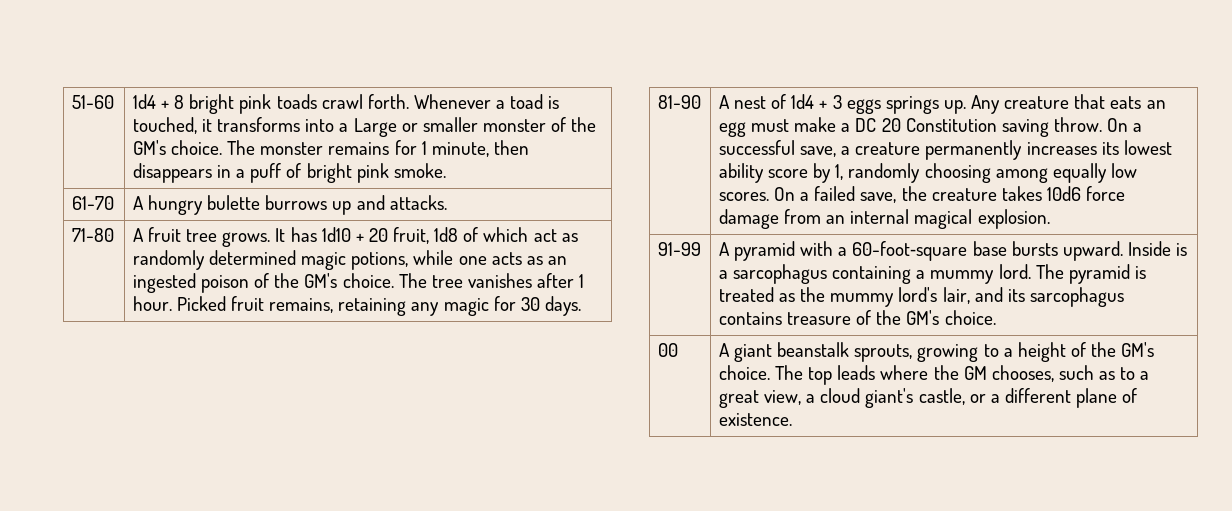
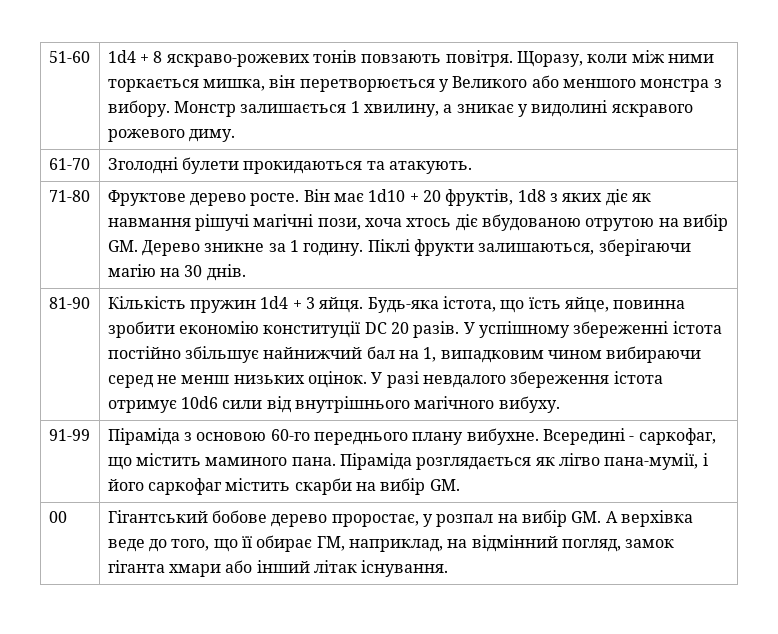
[189,94,560,114] [132,117,597,137] [132,140,529,157] [132,163,446,183] [71,196,114,210] [132,195,447,215] [71,228,114,242] [132,227,578,247] [132,250,567,270] [132,273,585,293] [132,296,582,316] [657,95,701,109] [718,94,1166,114] [718,117,1143,137] [718,140,1172,160] [718,163,1137,183] [718,186,1126,203] [718,209,1050,229] [657,242,701,256] [718,241,1188,261] [718,264,1146,284] [718,287,1124,307] [718,310,996,325] [657,343,678,357] [718,342,1155,362] [718,365,1150,385] [718,388,1138,408] [718,413,792,426] bright pink toads crawl forth. Whenever a toad is touched, it transforms into a Large or smaller monster of the GM's choice. The monster remains for 1 minute, then disappears in a puff of bright pink smoke. // 61-70 | A hungry bulette burrows up and attacks. // 71-80 | A fruit tree grows. It has 1d10 + 20 fruit, 1d8 of which act as randomly determined magic potions, while one acts as an ingested poison of the GM's choice. The tree vanishes after 1 hour. Picked fruit remains, retaining any magic for 30 days. // 81-90 | A nest of 1d4 + 3 eggs springs up. Any creature that eats an egg must make a DC 20 Constitution saving throw. On a successful save, a creature permanently increases its lowest ability score by 1, randomly choosing among equally low scores. On a failed save, the creature takes 10d6 force damage from an internal magical explosion. // 91-99 | A pyramid with a 60-foot‐square base bursts upward. Inside is a sarcophagus containing a mummy lord. The pyramid is treated as the mummy lord's lair, and its sarcophagus contains treasure of the GM's choice. // 00 | A giant beanstalk sprouts, growing to a height of the GM's choice. The top leads where the GM chooses, such as to a great view, a cloud giant's castle, or a different plane of existence. -> [166,50,714,67] [107,75,722,92] [107,100,693,117] [107,129,236,142] [48,158,90,170] [107,157,473,174] [48,190,90,202] [107,189,651,206] [107,214,728,231] [107,239,691,256] [107,264,246,281] [48,297,90,309] [107,296,686,313] [107,321,722,338] [107,346,702,363] [107,371,663,388] [107,396,560,413] [48,429,90,441] [107,428,716,445] [107,453,708,470] [107,478,460,495] [48,511,67,523] [107,510,693,527] [107,535,675,552] [107,560,449,577] яскраво-рожевих тонів повзають повітря. Щоразу, коли між ними торкається мишка, він перетворюється у Великого або меншого монстра з вибору. Монстр залишається 1 хвилину, а зникає у видолині яскравого рожевого диму. // 61-70 | Зголодні булети прокидаються та атакують. // 71-80 | Фруктове дерево росте. Він має 1d10 + 20 фруктів, 1d8 з яких діє як навмання рішучі магічні пози, хоча хтось діє вбудованою отрутою на вибір GM. Дерево зникне за 1 годину. Піклі фрукти залишаються, зберігаючи магію на 30 днів. // 81-90 | Кількість пружин 1d4 + 3 яйця. Будь-яка істота, що їсть яйце, повинна зробити економію конституції DC 20 разів. У успішному збереженні істота постійно збільшує найнижчий бал на 1, випадковим чином вибираючи серед не менш низьких оцінок. У разі невдалого збереження істота отримує 10d6 сили від внутрішнього магічного вибуху. // 91-99 | Піраміда з основою 60-го переднього плану вибухне. Всередині - саркофаг, що містить маминого пана. Піраміда розглядається як лігво пана-мумії, і його саркофаг містить скарби на вибір GM. // 00 | Гігантський бобове дерево проростає, у розпал на вибір GM. А верхівка веде до того, що її обирає ГМ, наприклад, на відмінний погляд, замок гіганта хмари або інший літак існування.

